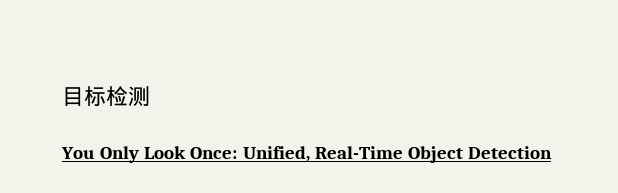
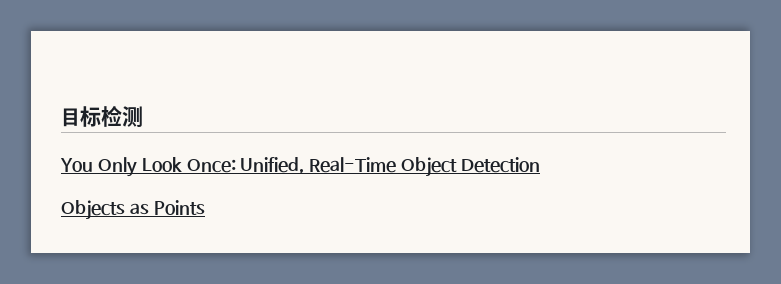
(552, 152) none -> [61,200,205,220] // Objects as Points

